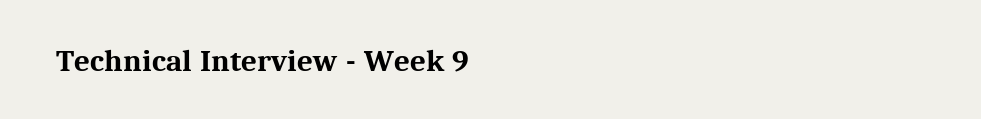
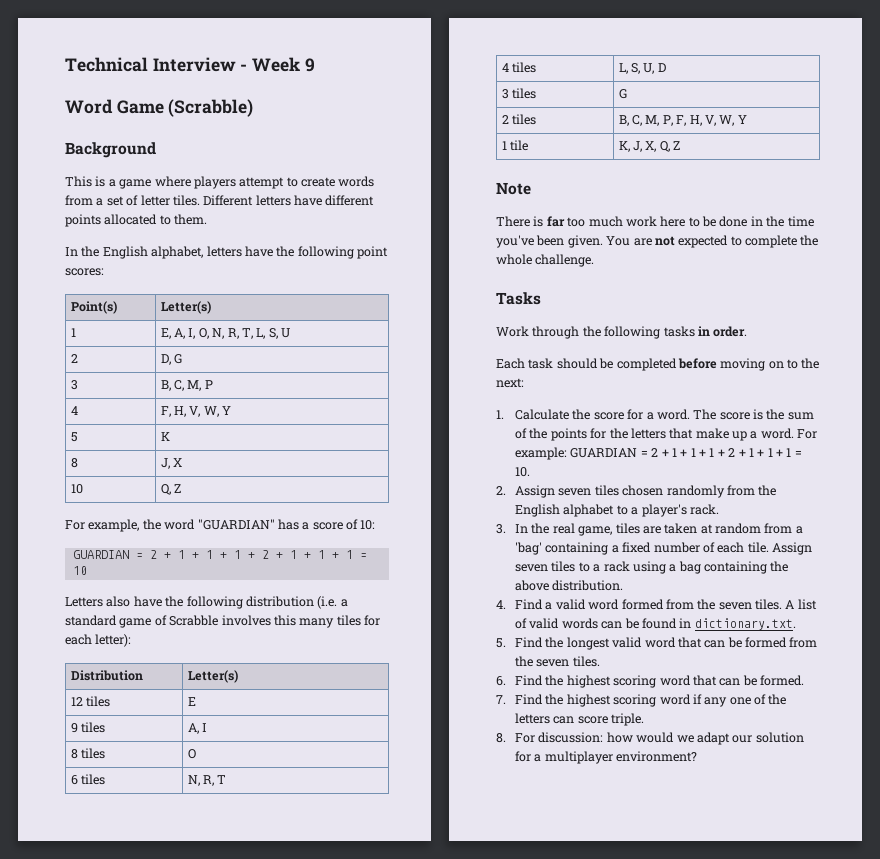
(470, 61) none -> [65,99,254,117] [65,142,156,158] [65,176,375,189] [65,195,375,206] [65,214,208,227] [65,246,388,259] [65,268,104,276] [70,301,117,314] [160,301,211,314] [70,328,76,337] [160,328,291,339] [70,354,78,363] [160,354,183,365] [70,380,78,390] [160,380,213,391] [70,406,78,415] [160,406,232,417] [70,432,78,442] [160,432,170,441] [70,458,78,468] [160,458,183,469] [70,484,83,494] [160,484,182,495] [65,519,376,532] [72,550,367,559] [72,566,87,575] [65,596,348,609] [65,615,380,628] [65,634,132,647] [70,670,143,681] [187,670,238,683] [70,696,111,707] [187,697,196,706] [70,722,106,733] [187,723,208,734] [70,748,106,759] [187,749,196,759] [70,774,106,785] [187,775,227,786] [501,62,537,73] [618,63,666,74] [501,88,537,99] [618,89,627,99] [501,114,537,125] [618,115,747,126] [501,140,529,151] [618,141,681,152] [496,182,531,195] [496,216,814,227] [496,235,819,248] [496,254,595,267] [496,292,541,305] [496,326,748,339] [496,358,820,371] [496,378,524,388] [496,409,814,420] [515,428,818,441] [515,447,802,460] [515,467,531,477] [496,485,777,498] [515,504,719,517] [496,523,803,536] [515,542,813,555] [515,561,789,574] [515,580,624,591] [496,599,817,610] [515,618,796,630] [496,637,818,650] [515,656,600,667] [496,675,805,688] [496,694,787,707] [515,713,645,726] [496,732,804,745] [515,751,698,764] // Word Game (Scrabble) // Background // This is a game where players attempt to create words from a set of letter tiles. Different letters have different points allocated to them. // In the English alphabet, letters have the following point scores: // Point(s) | Letter(s) // 1 | E, A, I, O, N, R, T, L, S, U // 2 | D, G // 3 | B, C, M, P // 4 | F, H, V, W, Y // 5 | K // 8 | J, X // 10 | Q, Z // For example, the word "GUARDIAN" has a score of 10: // GUARDIAN = 2 + 1 + 1 + 1 + 2 + 1 + 1 + 1 = 10 // Letters also have the following distribution (i.e. a standard game of Scrabble involves this many tiles for each letter): // Distribution | Letter(s) // 12 tiles | E // 9 tiles | A, I // 8 tiles | O // 6 tiles | N, R, T // 4 tiles | L, S, U, D // 3 tiles | G // 2 tiles | B, C, M, P, F, H, V, W, Y // 1 tile | K, J, X, Q, Z // Note // There is far too much work here to be done in the time you've been given. You are not expected to complete the whole challenge. // Tasks // Work through the following tasks in order. // Each task should be completed before moving on to the next: // 1. Calculate the score for a word. The score is the sum of the points for the letters that make up a word. For example: GUARDIAN = 2 + 1 + 1 + 1 + 2 + 1 + 1 + 1 = 10. // 2. Assign seven tiles chosen randomly from the English alphabet to a player's rack. // 3. In the real game, tiles are taken at random from a 'bag' containing a fixed number of each tile. Assign seven tiles to a rack using a bag containing the above distribution. // 4. Find a valid word formed from the seven tiles. A list of valid words can be found in dictionary.txt. // 5. Find the longest valid word that can be formed from the seven tiles. // 6. Find the highest scoring word that can be formed. // 7. Find the highest scoring word if any one of the letters can score triple. // 8. For discussion: how would we adapt our solution for a multiplayer environment?

